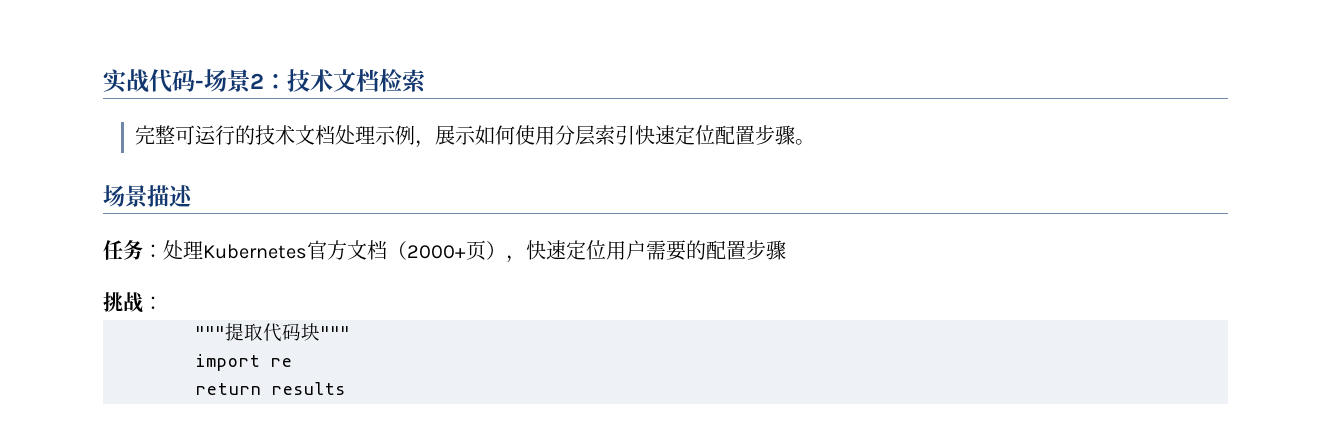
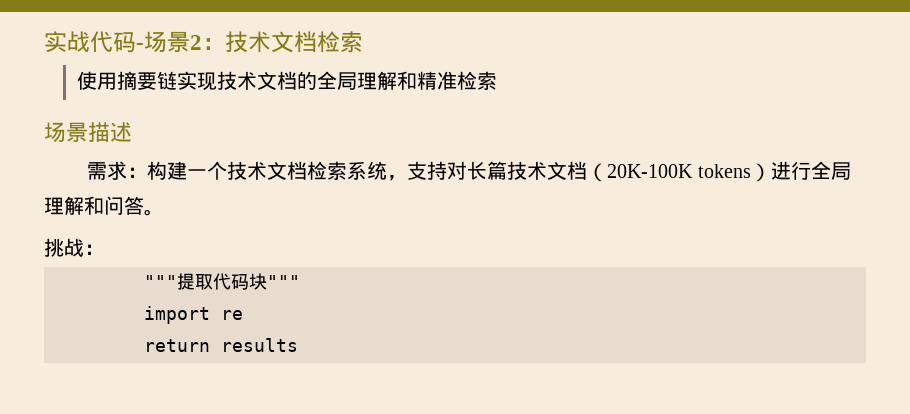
[135,125,816,148] [103,185,193,208] [103,240,786,263] 完整可运行的技术文档处理示例，展示如何使用分层索引快速定位配置步骤。 // 场景描述 // 任务：处理Kubernetes官方文档（2000+页），快速定位用户需要的配置步骤 -> [76,71,497,91] [44,122,132,142] [87,161,851,182] [44,196,164,216] 使用摘要链实现技术文档的全局理解和精准检索 // 场景描述 // 需求：构建一个技术文档检索系统，支持对长篇技术文档（20K-100K tokens）进行全局理解和问答。

